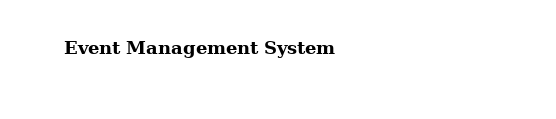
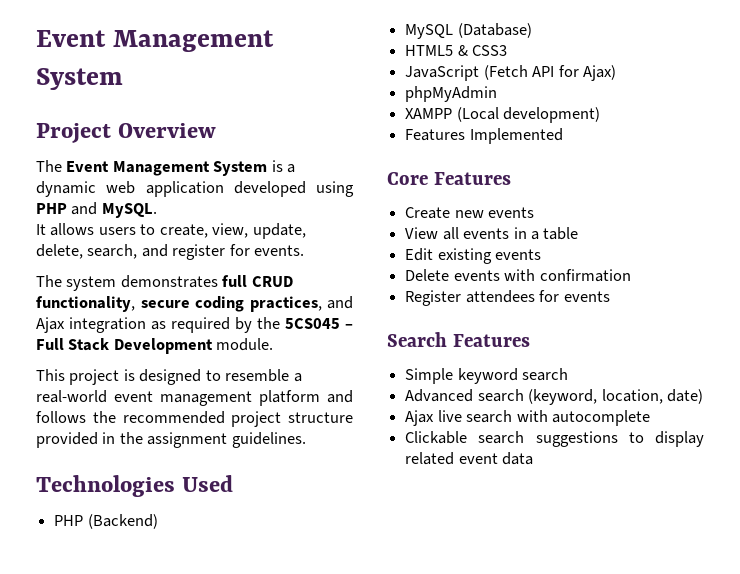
[64,41,335,58] Event Management System -> [36,30,275,52] [36,68,123,90] [36,123,216,143] [36,160,296,176] [36,181,354,197] [36,202,157,218] [36,223,306,239] [36,244,305,260] [36,275,293,291] [36,296,353,312] [36,317,353,333] [36,338,274,354] [36,369,302,385] [36,390,353,406] [36,411,353,427] [36,432,306,448] [36,475,233,497] [54,514,158,529] [405,23,532,39] [405,45,508,56] [405,65,616,81] [405,86,498,102] [405,107,601,123] [405,128,563,144] [387,172,511,185] [405,207,535,219] [405,227,579,240] [405,248,542,264] [405,269,631,282] [405,290,610,306] [387,332,530,347] [405,368,569,384] [405,389,703,405] [405,410,650,426] [405,431,704,447] [405,452,534,465] Event Management System // Project Overview // The Event Management System is a dynamic web application developed using PHP and MySQL. // It allows users to create, view, update, delete, search, and register for events. // The system demonstrates full CRUD functionality, secure coding practices, and Ajax integration as required by the 5CS045 – Full Stack Development module. // This project is designed to resemble a real-world event management platform and follows the recommended project structure provided in the assignment guidelines. // Technologies Used // PHP (Backend) // MySQL (Database) // HTML5 & CSS3 // JavaScript (Fetch API for Ajax) // phpMyAdmin // XAMPP (Local development) // Features Implemented // Core Features // Create new events // View all events in a table // Edit existing events // Delete events with confirmation // Register attendees for events // Search Features // Simple keyword search // Advanced search (keyword, location, date) // Ajax live search with autocomplete // Clickable search suggestions to display related event data

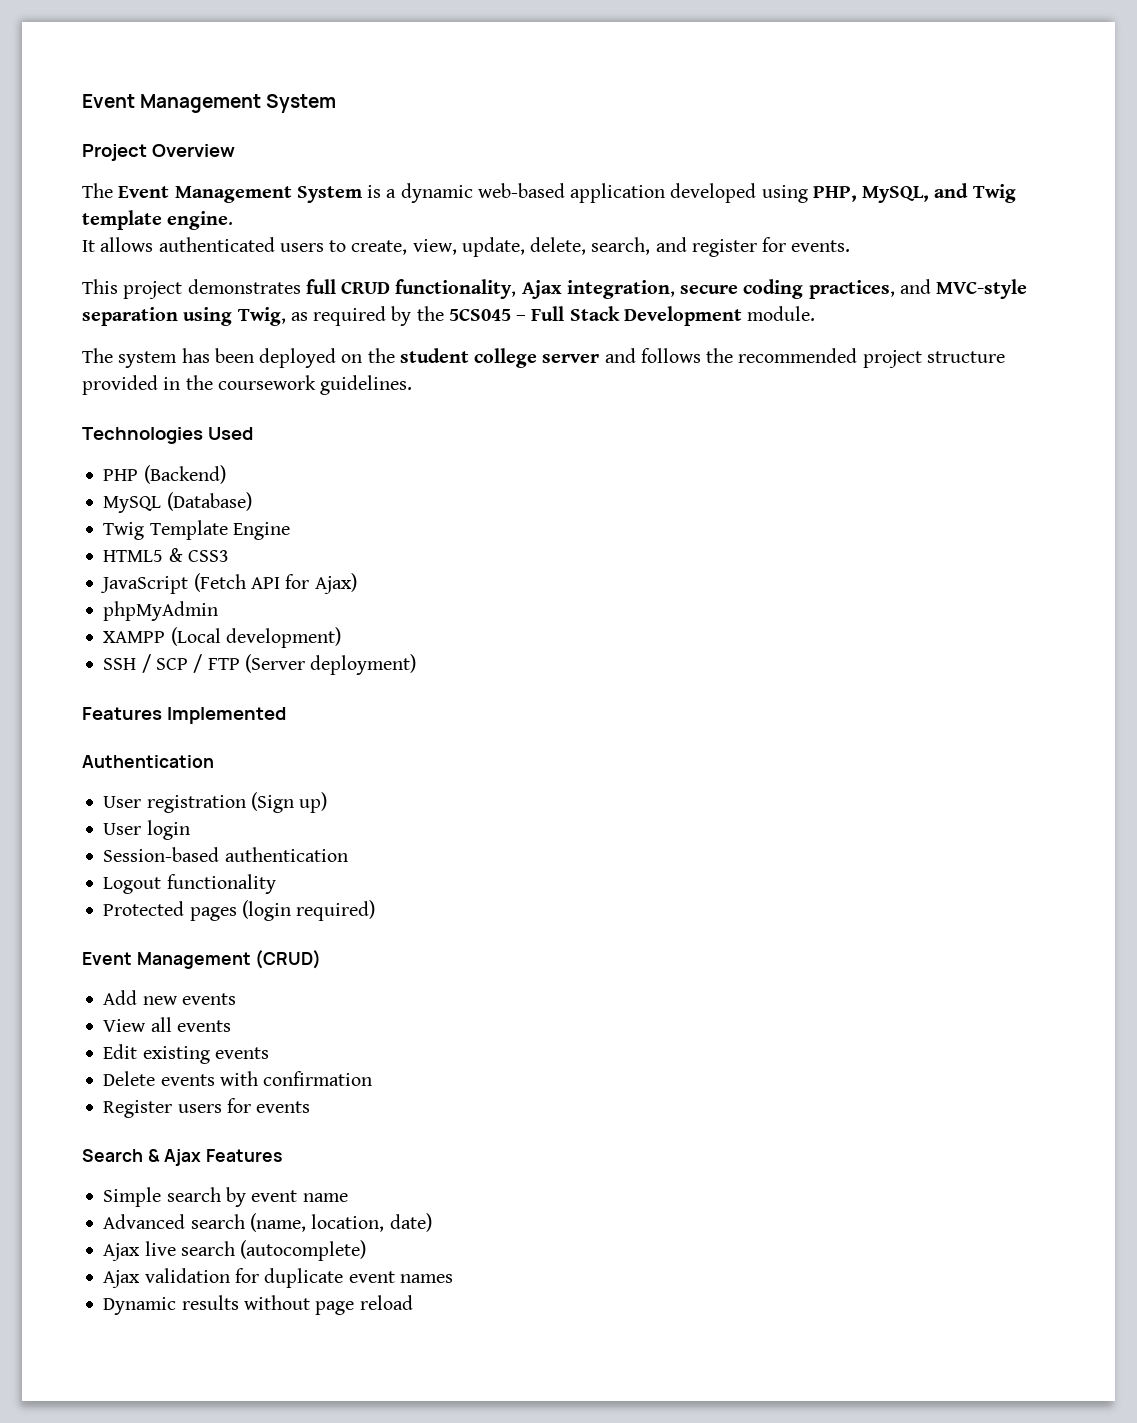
[106,181,136,194] web -> [477,183,565,198] web-based
[36,202,157,218] PHP and MySQL. -> [812,183,1016,203] [82,210,234,230] PHP, MySQL, and Twig template engine.
(95, 229) none -> [158,237,275,252] authenticated
[36,275,117,291] The system -> [82,279,183,299] This project
(135, 304) none -> [521,280,675,299] Ajax integration,
[36,317,146,333] Ajax integration -> [936,279,1028,299] [82,307,286,326] MVC-style separation using Twig,
[36,369,302,385] [36,390,320,406] This project is designed to resemble a real-world event management platform -> [82,348,600,368] The system has been deployed on the student college server
[147,432,228,448] assignment -> [217,375,316,390] coursework
(532, 30) none -> [103,520,290,540] // Twig Template Engine
[405,128,563,144] [387,172,511,185] [405,207,451,219] Features Implemented // Core Features // Create -> [103,654,417,675] [82,707,286,724] [82,755,214,768] [103,792,328,813] [103,820,190,840] [103,847,348,862] [103,874,276,894] [103,900,376,921] [82,950,322,969] [103,990,138,1005] SSH / SCP / FTP (Server deployment) // Features Implemented // Authentication // User registration (Sign up) // User login // Session-based authentication // Logout functionality // Protected pages (login required) // Event Management (CRUD) // Add
[513,227,579,240] in a table -> (231, 1026) none
[465,290,535,303] attendees -> [177,1104,222,1113] users
(447, 339) none -> [147,1149,202,1166] & Ajax
[457,368,569,384] keyword search -> [166,1187,348,1207] search by event name
[528,389,598,405] (keyword, -> [249,1213,306,1232] (name,
[516,410,650,426] [405,431,704,447] [405,452,534,465] with autocomplete // Clickable search suggestions to display related event data -> [240,1240,367,1261] [103,1268,453,1288] [103,1295,413,1315] (autocomplete) // Ajax validation for duplicate event names // Dynamic results without page reload

